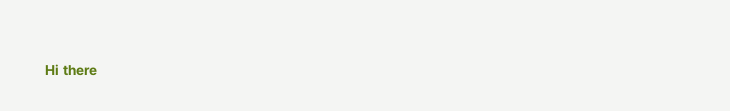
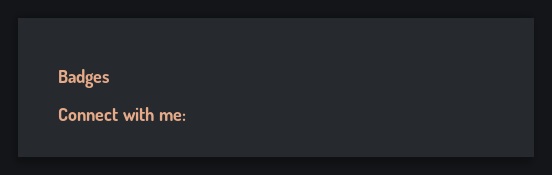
[45,64,97,76] Hi there -> [58,69,109,88] [58,107,186,121] Badges // Connect with me:

